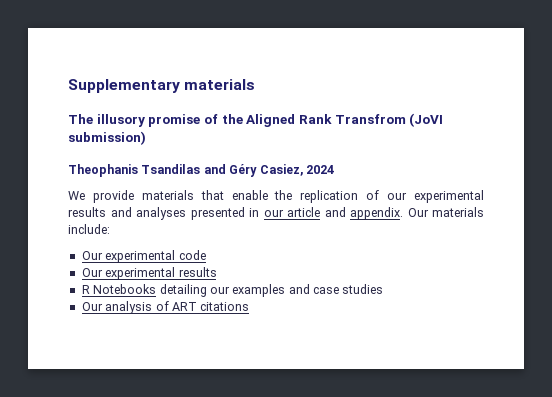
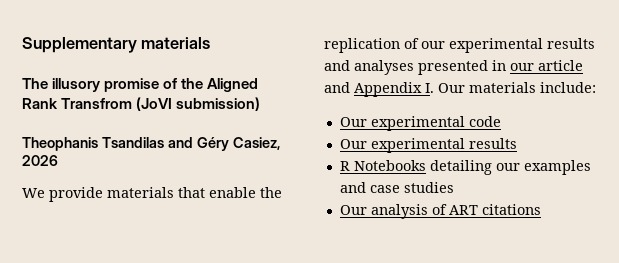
[305,165,334,174] 2024 -> [22,155,58,166] 2026
[350,207,403,220] appendix. -> [354,82,434,97] Appendix I.

